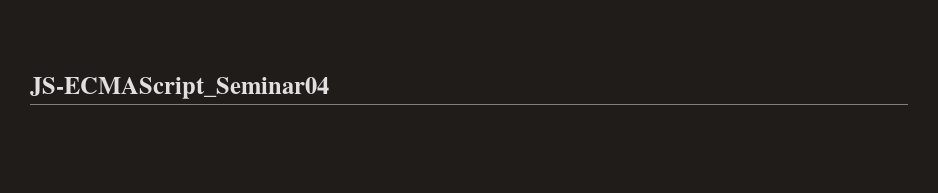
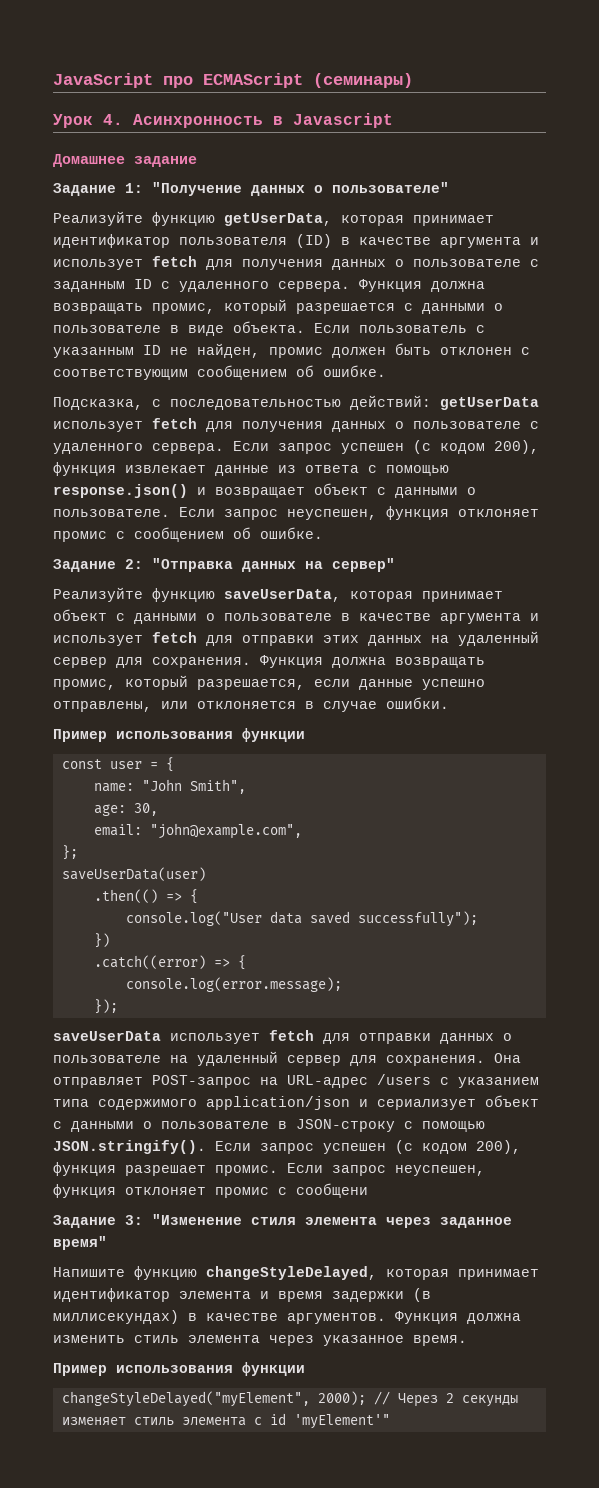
[30,77,329,99] JS-ECMAScript_Seminar04 -> [53,73,413,88] [53,113,393,128] [53,154,197,167] [53,182,449,196] [53,211,494,226] [53,234,539,248] [53,256,539,270] [53,279,485,292] [53,299,503,314] [53,321,485,336] [53,343,530,358] [53,365,386,380] [53,395,539,410] [53,418,539,432] [53,440,539,454] [53,462,449,476] [53,483,476,498] [53,506,539,520] [53,527,323,542] [53,558,395,572] [53,587,503,602] [53,609,539,624] [53,631,539,646] [53,655,485,668] [53,675,485,690] [53,697,449,712] [53,728,305,742] [61,757,174,772] [93,779,246,794] [93,803,158,816] [93,823,302,839] [61,845,78,860] [61,867,206,881] [93,889,198,904] [125,911,478,927] [93,933,110,948] [93,955,246,970] [125,977,342,992] [93,999,118,1014] [53,1030,512,1044] [53,1051,521,1066] [53,1074,539,1088] [53,1095,539,1110] [53,1119,485,1132] [53,1140,521,1154] [53,1162,485,1176] [53,1183,368,1198] [53,1214,512,1228] [53,1236,107,1250] [53,1266,539,1280] [53,1288,431,1302] [53,1310,521,1324] [53,1335,467,1346] [53,1362,305,1376] [61,1391,518,1407] [61,1413,390,1429] JavaScript про ECMAScript (семинары) // Урок 4. Асинхронность в Javascript // Домашнее задание // Задание 1: "Получение данных о пользователе" // Реализуйте функцию getUserData, которая принимает идентификатор пользователя (ID) в качестве аргумента и использует fetch для получения данных о пользователе с заданным ID с удаленного сервера. Функция должна возвращать промис, который разрешается с данными о пользователе в виде объекта. Если пользователь с указанным ID не найден, промис должен быть отклонен с соответствующим сообщением об ошибке. // Подсказка, с последовательностью действий: getUserData использует fetch для получения данных о пользователе с удаленного сервера. Если запрос успешен (с кодом 200), функция извлекает данные из ответа с помощью response.json() и возвращает объект с данными о пользователе. Если запрос неуспешен, функция отклоняет промис с сообщением об ошибке. // Задание 2: "Отправка данных на сервер" // Реализуйте функцию saveUserData, которая принимает объект с данными о пользователе в качестве аргумента и использует fetch для отправки этих данных на удаленный сервер для сохранения. Функция должна возвращать промис, который разрешается, если данные успешно отправлены, или отклоняется в случае ошибки. // Пример использования функции // const user = { // name: "John Smith", // age: 30, // email: "john@example.com", // }; // saveUserData(user) // .then(() => { // console.log("User data saved successfully"); // }) // .catch((error) => { // console.log(error.message); // }); // saveUserData использует fetch для отправки данных о пользователе на удаленный сервер для сохранения. Она отправляет POST-запрос на URL-адрес /users с указанием типа содержимого application/json и сериализует объект с данными о пользователе в JSON-строку с помощью JSON.stringify(). Если запрос успешен (с кодом 200), функция разрешает промис. Если запрос неуспешен, функция отклоняет промис с сообщени // Задание 3: "Изменение стиля элемента через заданное время" // Напишите функцию changeStyleDelayed, которая принимает идентификатор элемента и время задержки (в миллисекундах) в качестве аргументов. Функция должна изменить стиль элемента через указанное время. // Пример использования функции // changeStyleDelayed("myElement", 2000); // Через 2 секунды изменяет стиль элемента с id 'myElement'"

